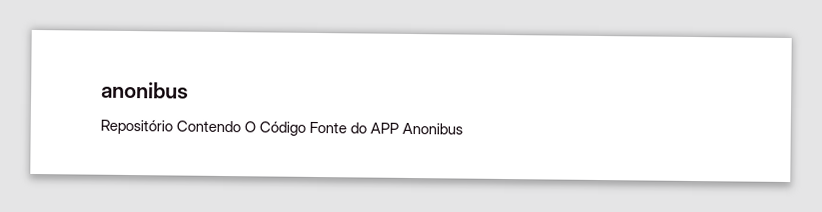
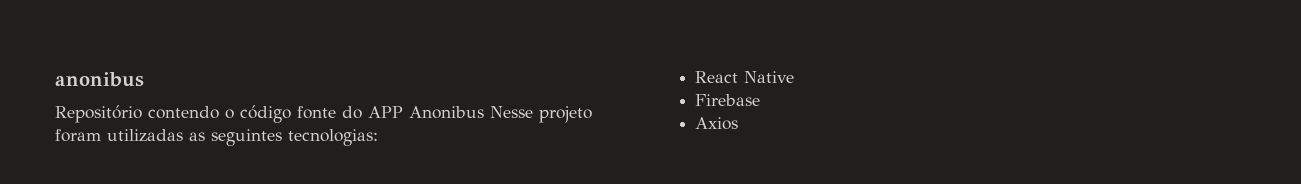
[176,120,464,136] Contendo O Código Fonte do APP Anonibus -> [148,105,592,123] [55,129,378,146] [695,71,795,83] [695,94,761,106] [695,117,739,130] contendo o código fonte do APP Anonibus Nesse projeto foram utilizadas as seguintes tecnologias: // React Native // Firebase // Axios

